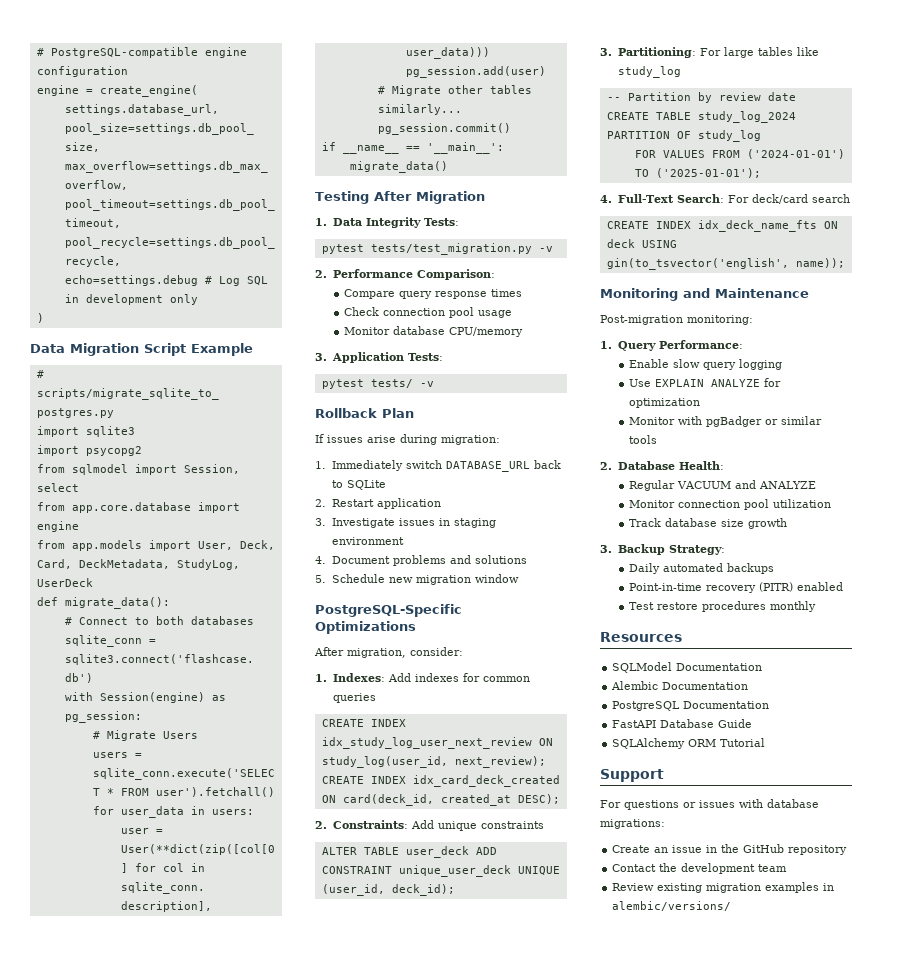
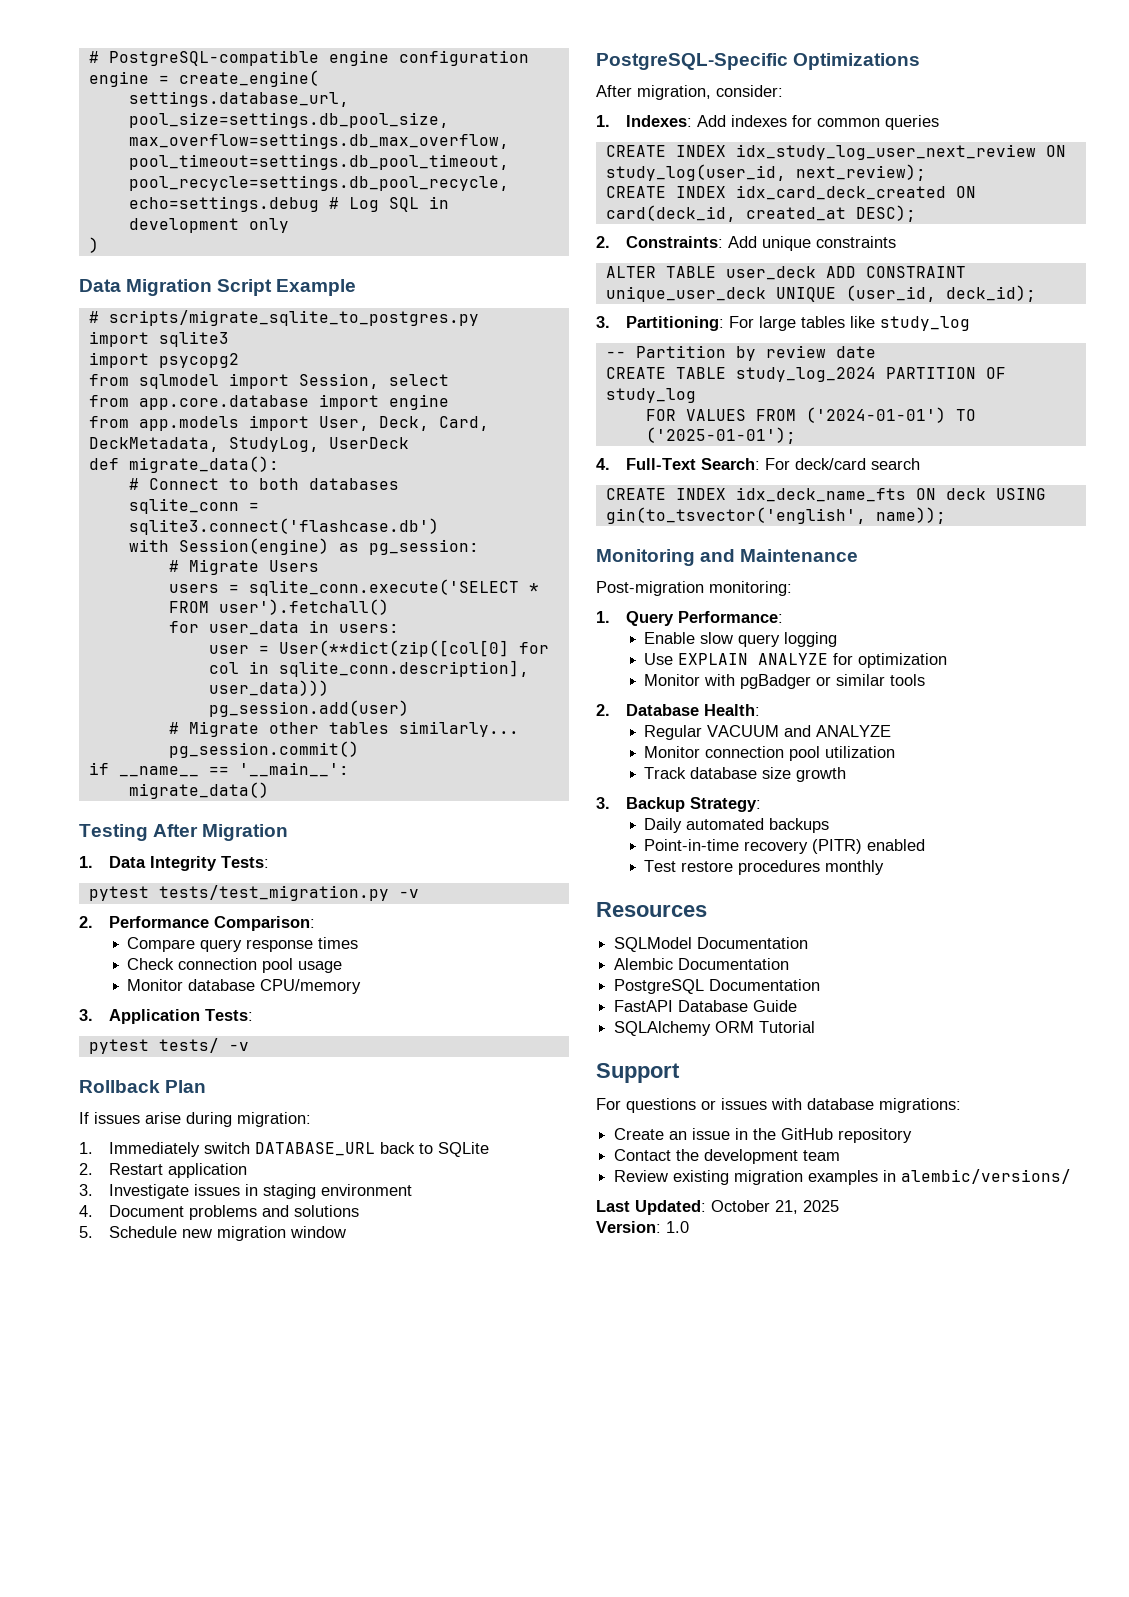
(732, 906) none -> [596,1200,839,1215] [596,1221,689,1233] // Last Updated: October 21, 2025 // Version: 1.0

